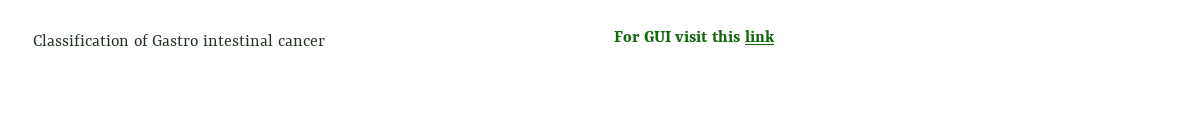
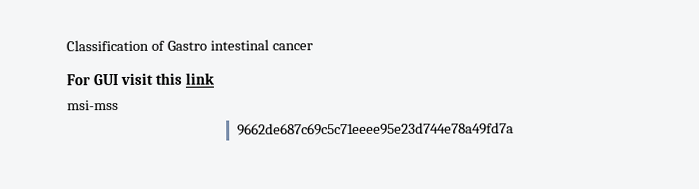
(775, 36) none -> [67,100,119,111] [236,122,514,136] // msi-mss // 9662de687c69c5c71eeee95e23d744e78a49fd7a

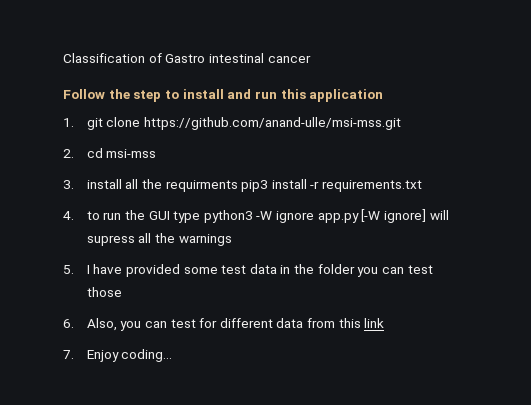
[66,72,153,86] For GUI visit -> [63,89,384,102] [63,117,401,130] [63,148,157,158] [63,179,423,192] [63,209,449,223] [86,233,232,246] [63,264,433,277] [86,287,122,297] [63,318,336,331] Follow the step to install and run this application // 1. git clone https://github.com/anand-ulle/msi-mss.git // 2. cd msi-mss // 3. install all the requirments pip3 install -r requirements.txt // 4. to run the GUI type python3 -W ignore app.py [-W ignore] will supress all the warnings // 5. I have provided some test data in the folder you can test those // 6. Also, you can test for different data from
[67,100,119,111] [236,122,514,136] msi-mss // 9662de687c69c5c71eeee95e23d744e78a49fd7a -> [63,349,173,362] 7. Enjoy coding...

